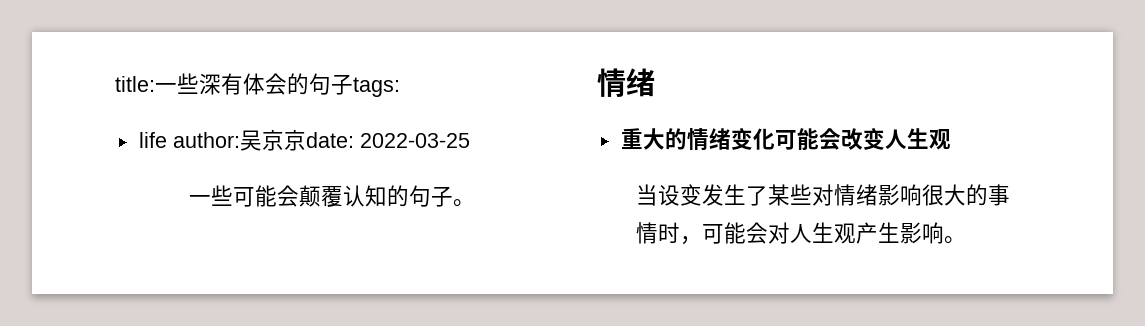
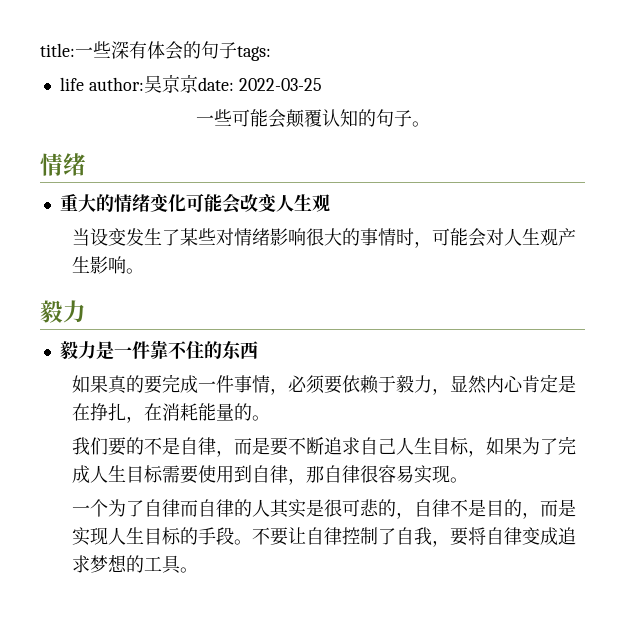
(966, 240) none -> [40,300,86,323] [59,340,258,360] [72,374,577,395] [72,403,271,423] [72,436,577,457] [72,465,469,485] [72,499,577,519] [72,527,577,547] [72,554,199,574] // 毅力 // 毅力是一件靠不住的东西 // 如果真的要完成一件事情，必须要依赖于毅力，显然内心肯定是在挣扎，在消耗能量的。 // 我们要的不是自律，而是要不断追求自己人生目标，如果为了完成人生目标需要使用到自律，那自律很容易实现。 // 一个为了自律而自律的人其实是很可悲的，自律不是目的，而是实现人生目标的手段。不要让自律控制了自我，要将自律变成追求梦想的工具。

